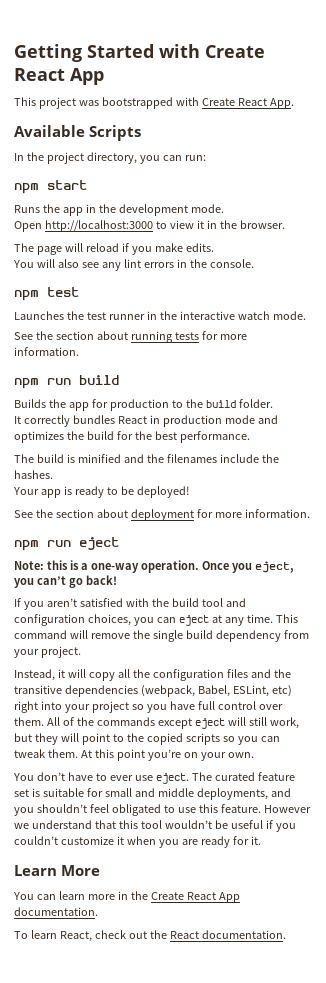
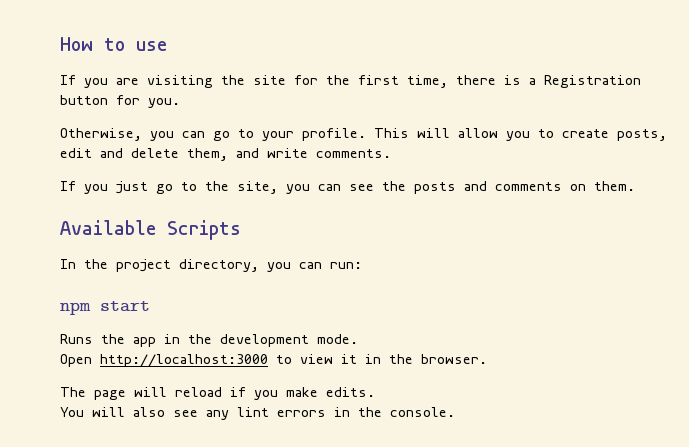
[14,44,265,62] [14,68,104,85] [14,97,294,109] Getting Started with Create React App // This project was bootstrapped with Create React App. -> [60,37,167,51] [60,75,641,88] [60,95,180,108] [60,128,667,141] [60,148,391,161] [60,181,635,194] How to use // If you are visiting the site for the first time, there is a Registration button for you. // Otherwise, you can go to your profile. This will allow you to create posts, edit and delete them, and write comments. // If you just go to the site, you can see the posts and comments on them.
[14,287,79,301] [14,311,306,320] [14,331,247,343] [14,347,79,356] [14,375,119,389] [14,399,273,411] [14,415,278,427] [14,431,250,443] [14,454,279,463] [14,470,53,479] [13,486,190,498] [14,509,310,521] [14,537,119,551] [14,560,294,573] [14,575,117,588] [14,598,246,610] [14,614,298,626] [14,630,309,642] [14,646,81,658] [14,669,291,681] [14,685,292,697] [14,701,283,713] [14,717,299,729] [14,733,280,745] [14,749,254,761] [13,772,295,784] [14,788,291,800] [14,804,311,816] [14,820,296,832] [14,836,261,848] [14,865,101,876] [13,891,240,903] [14,907,98,916] [14,930,286,942] // npm test // Launches the test runner in the interactive watch mode. // See the section about running tests for more information. // npm run build // Builds the app for production to the build folder. // It correctly bundles React in production mode and optimizes the build for the best performance. // The build is minified and the filenames include the hashes. // Your app is ready to be deployed! // See the section about deployment for more information. // npm run eject // Note: this is a one-way operation. Once you eject, you can’t go back! // If you aren’t satisfied with the build tool and configuration choices, you can eject at any time. This command will remove the single build dependency from your project. // Instead, it will copy all the configuration files and the transitive dependencies (webpack, Babel, ESLint, etc) right into your project so you have full control over them. All of the commands except eject will still work, but they will point to the copied scripts so you can tweak them. At this point you’re on your own. // You don’t have to ever use eject. The curated feature set is suitable for small and middle deployments, and you shouldn’t feel obligated to use this feature. However we understand that this tool wouldn’t be useful if you couldn’t customize it when you are ready for it. // Learn More // You can learn more in the Create React App documentation. // To learn React, check out the React documentation. -> (455, 412) none

